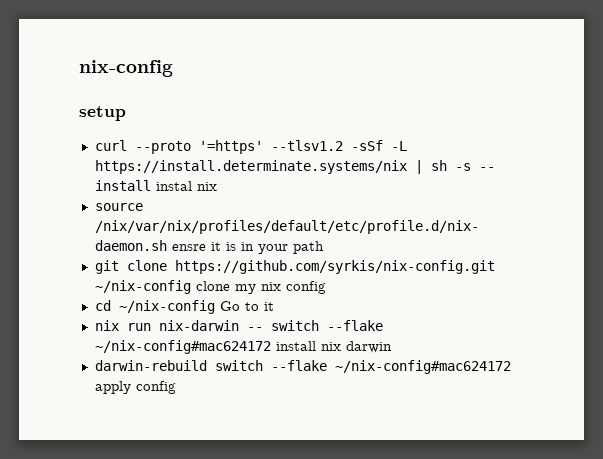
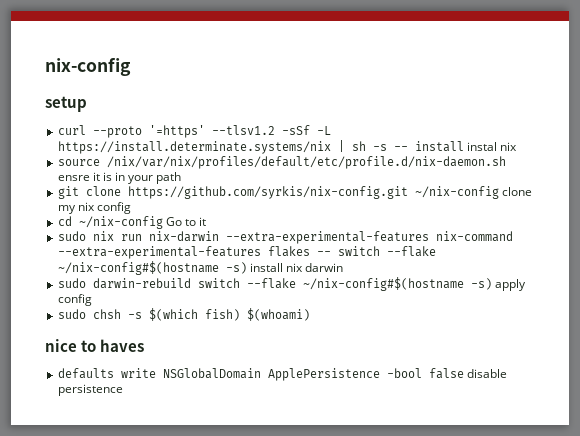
(274, 306) none -> [57,231,86,241] sudo
(239, 325) none -> [225,231,513,244] [57,246,310,259] --extra-experimental-features nix-command --extra-experimental-features flakes
[94,340,271,354] ~/nix-config#mac624172 -> [57,261,247,275] ~/nix-config#$(hostname -s)
(392, 347) none -> [57,278,86,288] sudo
[334,360,511,374] ~/nix-config#mac624172 -> [302,277,492,291] ~/nix-config#$(hostname -s)
(176, 387) none -> [57,308,310,321] [45,339,145,352] [57,368,507,381] [57,384,123,396] // sudo chsh -s $(which fish) $(whoami) // nice to haves // defaults write NSGlobalDomain ApplePersistence -bool false disable persistence

